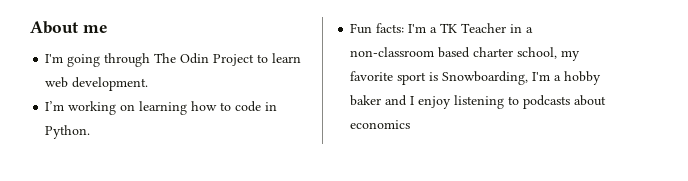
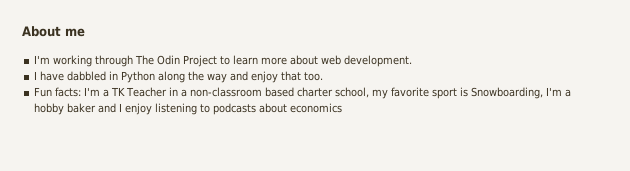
[67,54,101,67] going -> [53,55,93,67] working
(302, 58) none -> [261,55,319,65] more about
[45,101,278,115] [45,125,91,139] I’m working on learning how to code in Python. -> [34,71,324,83] I have dabbled in Python along the way and enjoy that too.

